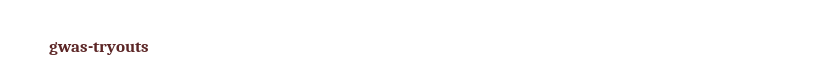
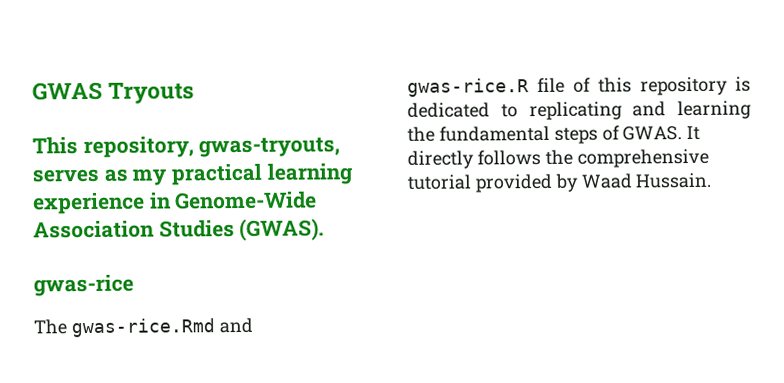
[49,42,149,55] gwas-tryouts -> [32,81,195,104] [32,136,341,159] [32,163,353,186] [33,191,318,215] [33,218,325,242] [33,274,134,297] [33,317,253,338] [407,76,751,97] [407,100,751,121] [407,125,701,144] [407,148,709,169] [407,172,712,193] GWAS Tryouts // This repository, gwas-tryouts, serves as my practical learning experience in Genome-Wide Association Studies (GWAS). // gwas-rice // The gwas-rice.Rmd and gwas-rice.R file of this repository is dedicated to replicating and learning the fundamental steps of GWAS. It directly follows the comprehensive tutorial provided by Waad Hussain.

